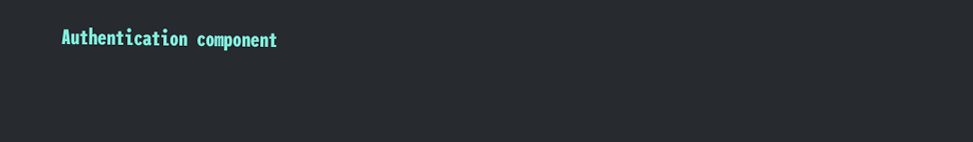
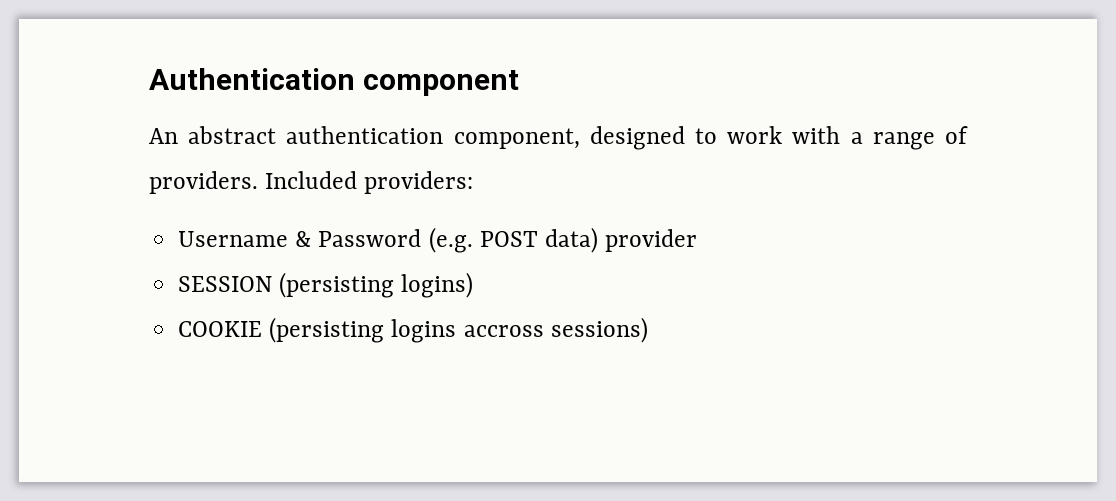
(278, 42) none -> [149,126,969,150] [149,171,474,194] [178,227,698,253] [178,272,474,298] [178,317,648,343] // An abstract authentication component, designed to work with a range of providers. Included providers: // Username & Password (e.g. POST data) provider // SESSION (persisting logins) // COOKIE (persisting logins accross sessions)

